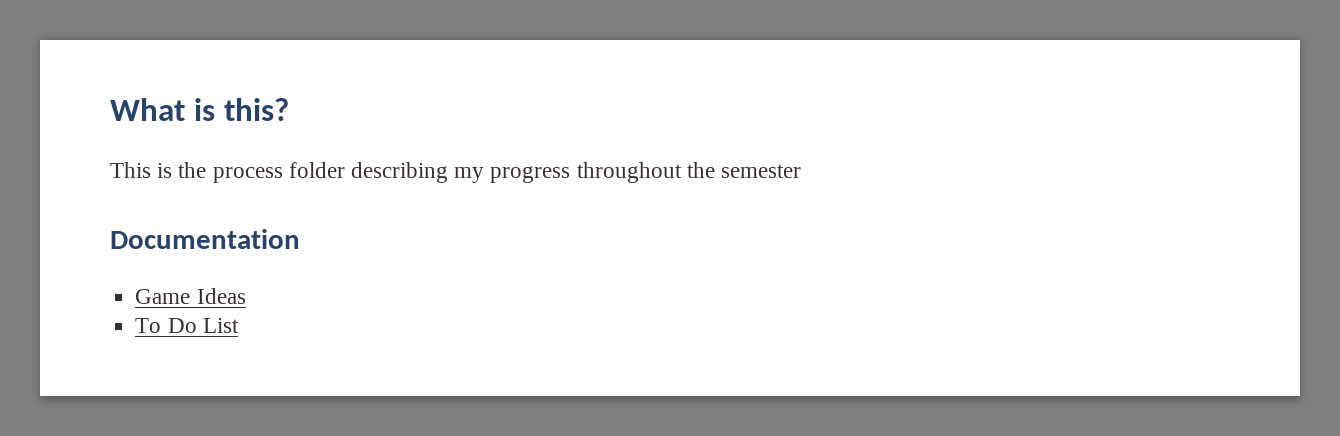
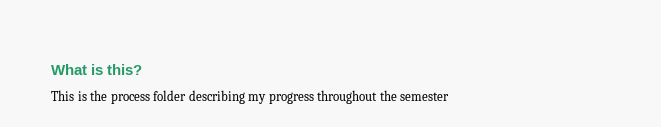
[110,229,300,249] [135,288,246,304] [135,318,239,333] // Documentation // Game Ideas // To Do List -> (450, 96) none

